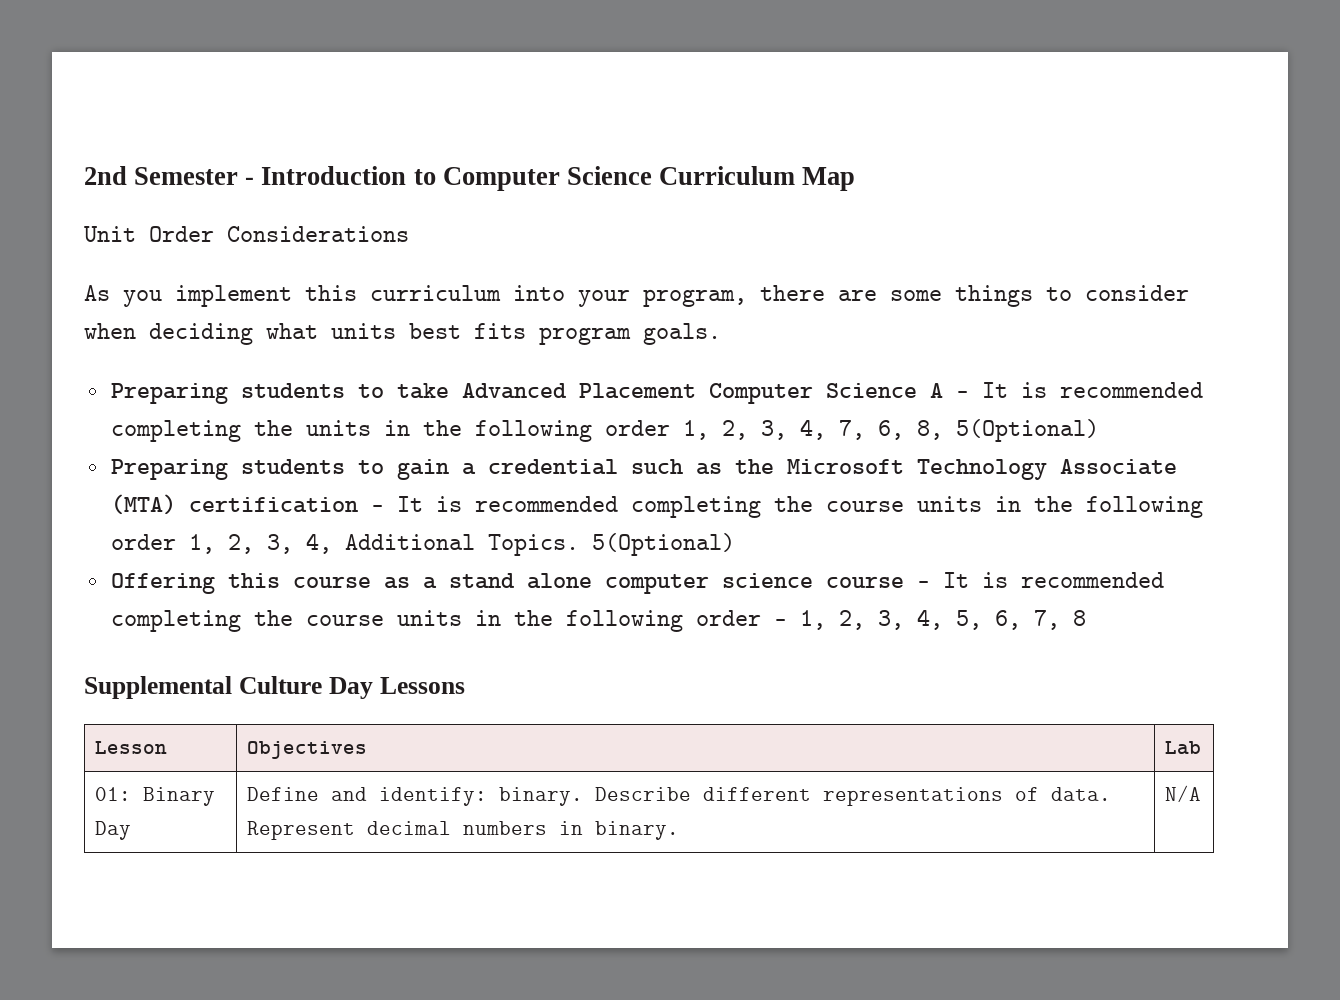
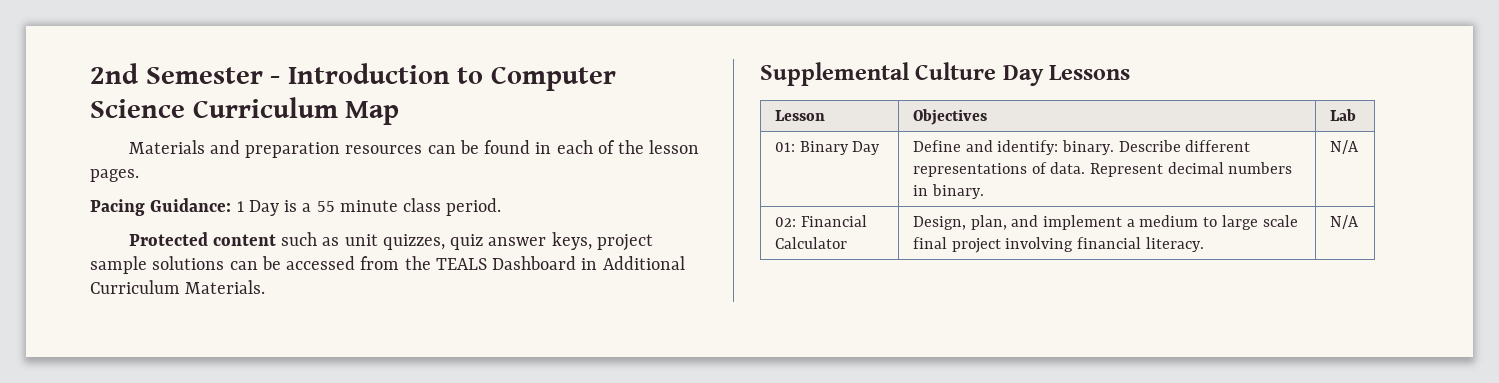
[84,226,409,242] [84,285,1189,307] [84,323,721,345] [110,382,1203,404] [110,419,1099,442] [110,459,1177,480] [110,494,1203,518] [110,533,735,556] [110,572,1164,594] [110,609,1086,632] Unit Order Considerations // As you implement this curriculum into your program, there are some things to consider when deciding what units best fits program goals. // Preparing students to take Advanced Placement Computer Science A - It is recommended completing the units in the following order 1, 2, 3, 4, 7, 6, 8, 5(Optional) // Preparing students to gain a credential such as the Microsoft Technology Associate (MTA) certification - It is recommended completing the course units in the following order 1, 2, 3, 4, Additional Topics. 5(Optional) // Offering this course as a stand alone computer science course - It is recommended completing the course units in the following order - 1, 2, 3, 4, 5, 6, 7, 8 -> [128,140,700,158] [90,169,139,182] [90,198,502,216] [128,232,653,251] [90,256,685,274] [90,280,266,294] Materials and preparation resources can be found in each of the lesson pages. // Pacing Guidance: 1 Day is a 55 minute class period. // Protected content such as unit quizzes, quiz answer keys, project sample solutions can be accessed from the TEALS Dashboard in Additional Curriculum Materials.
(1201, 793) none -> [774,215,867,227] [774,237,847,249] [912,215,1298,230] [912,237,1204,253] [1329,215,1359,229] // 02: Financial Calculator | Design, plan, and implement a medium to large scale final project involving financial literacy. | N/A

